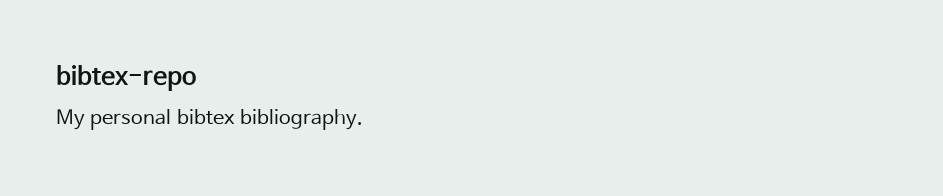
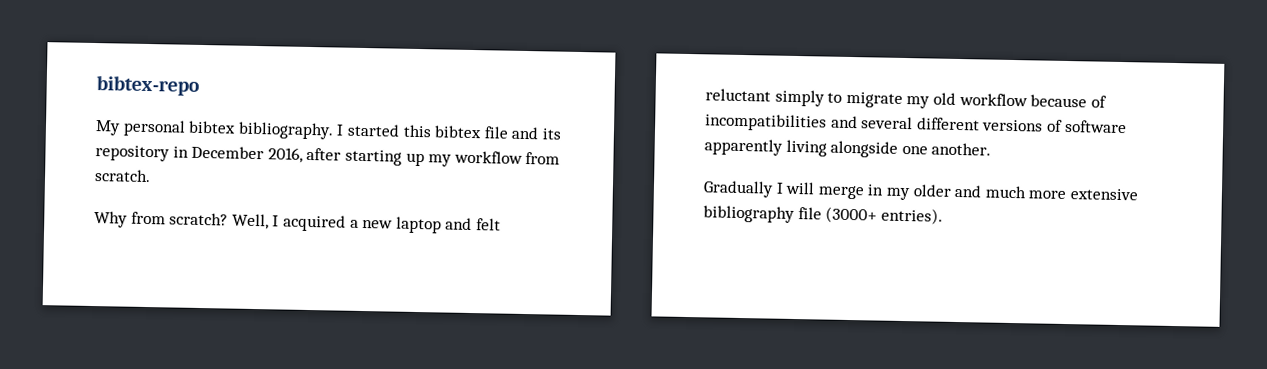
(363, 119) none -> [336,123,562,140] [95,145,561,167] [94,169,151,183] [94,211,501,234] [705,88,1107,109] [705,113,1127,134] [704,138,992,158] [703,180,1138,201] [703,205,943,225] I started this bibtex file and its repository in December 2016, after starting up my workflow from scratch. // Why from scratch? Well, I acquired a new laptop and felt reluctant simply to migrate my old workflow because of incompatibilities and several different versions of software apparently living alongside one another. // Gradually I will merge in my older and much more extensive bibliography file (3000+ entries).

